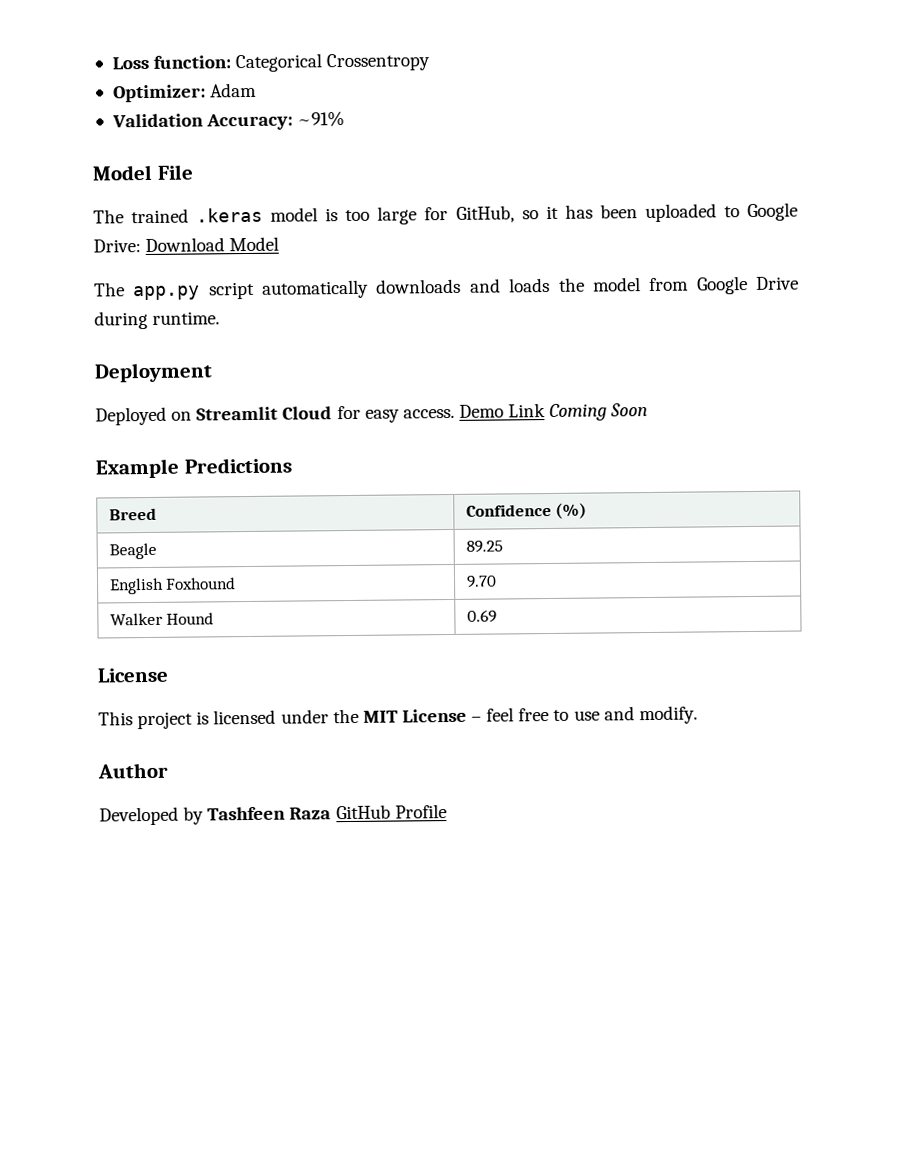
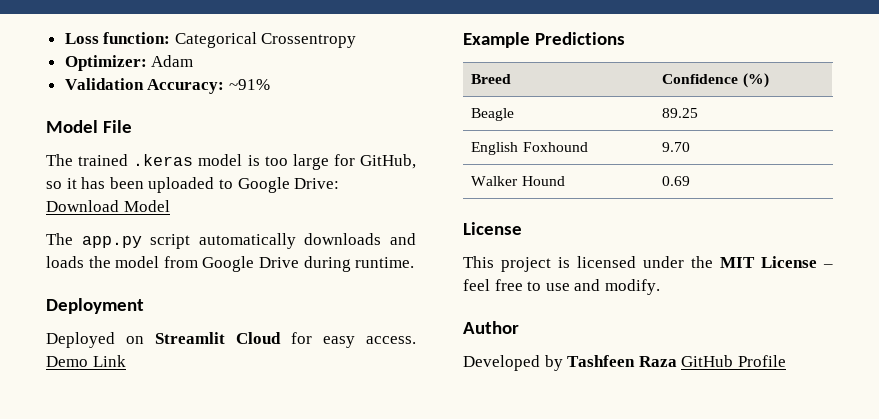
[549,403,649,421] Coming Soon -> (126, 361) none

